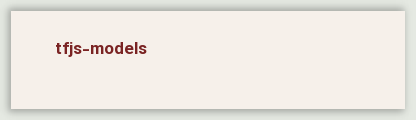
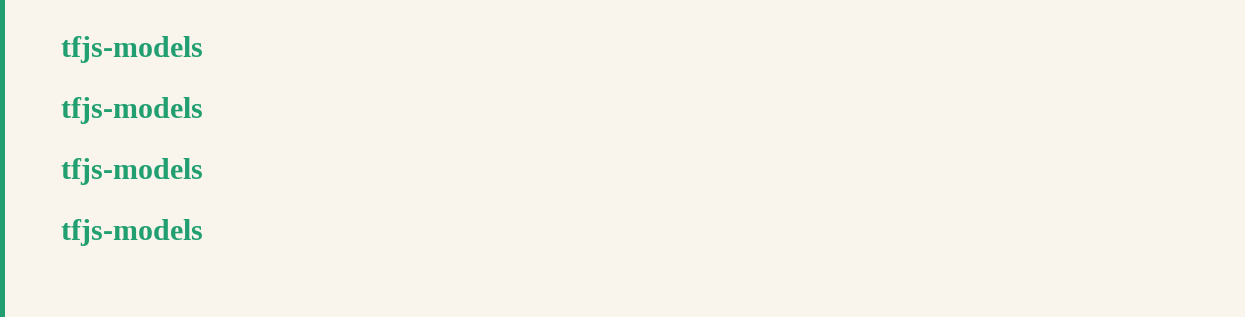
[55,42,147,57] tfjs-models -> [61,36,203,63] [61,97,203,124] [61,158,203,185] [61,219,203,246] tfjs-models // tfjs-models // tfjs-models // tfjs-models

